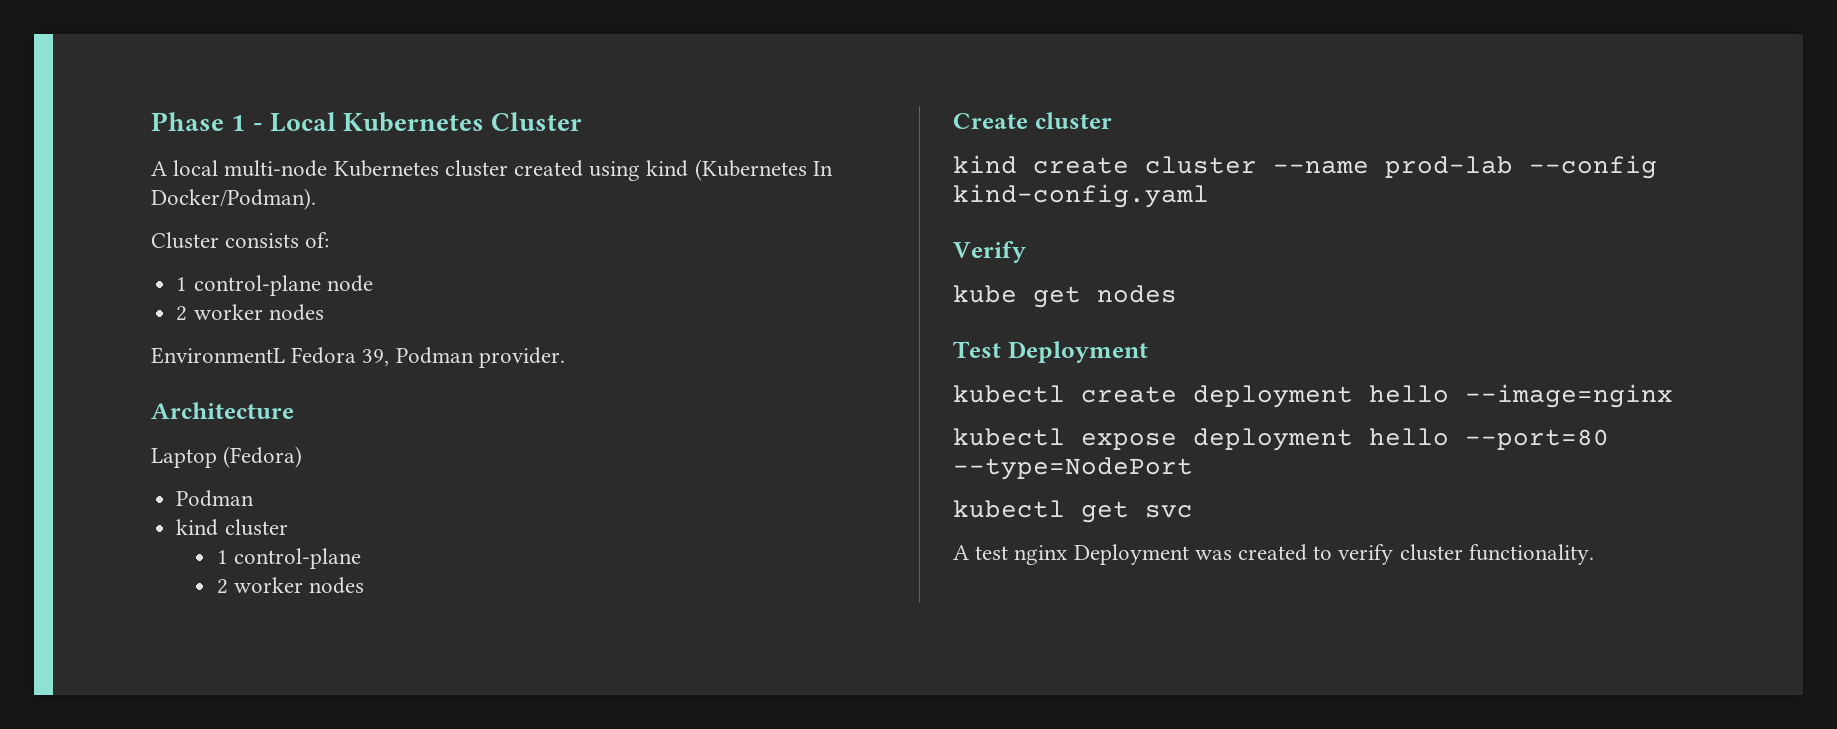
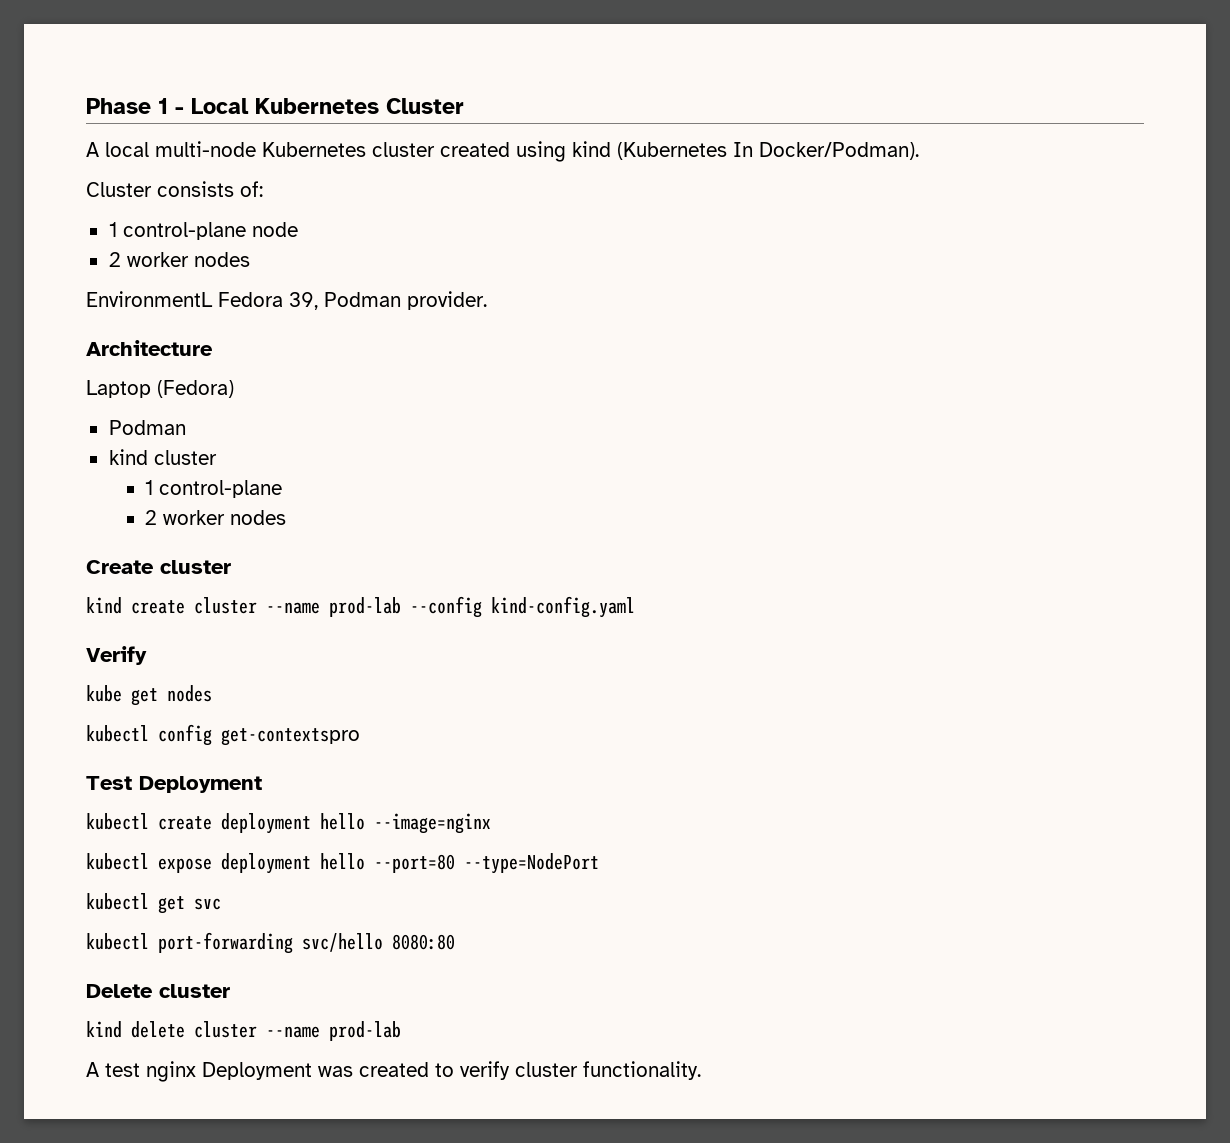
(1177, 294) none -> [86,724,360,746] // kubectl config get-contextspro
(1193, 511) none -> [86,932,455,954] [86,984,230,998] [86,1021,401,1041] // kubectl port-forwarding svc/hello 8080:80 // Delete cluster // kind delete cluster --name prod-lab

